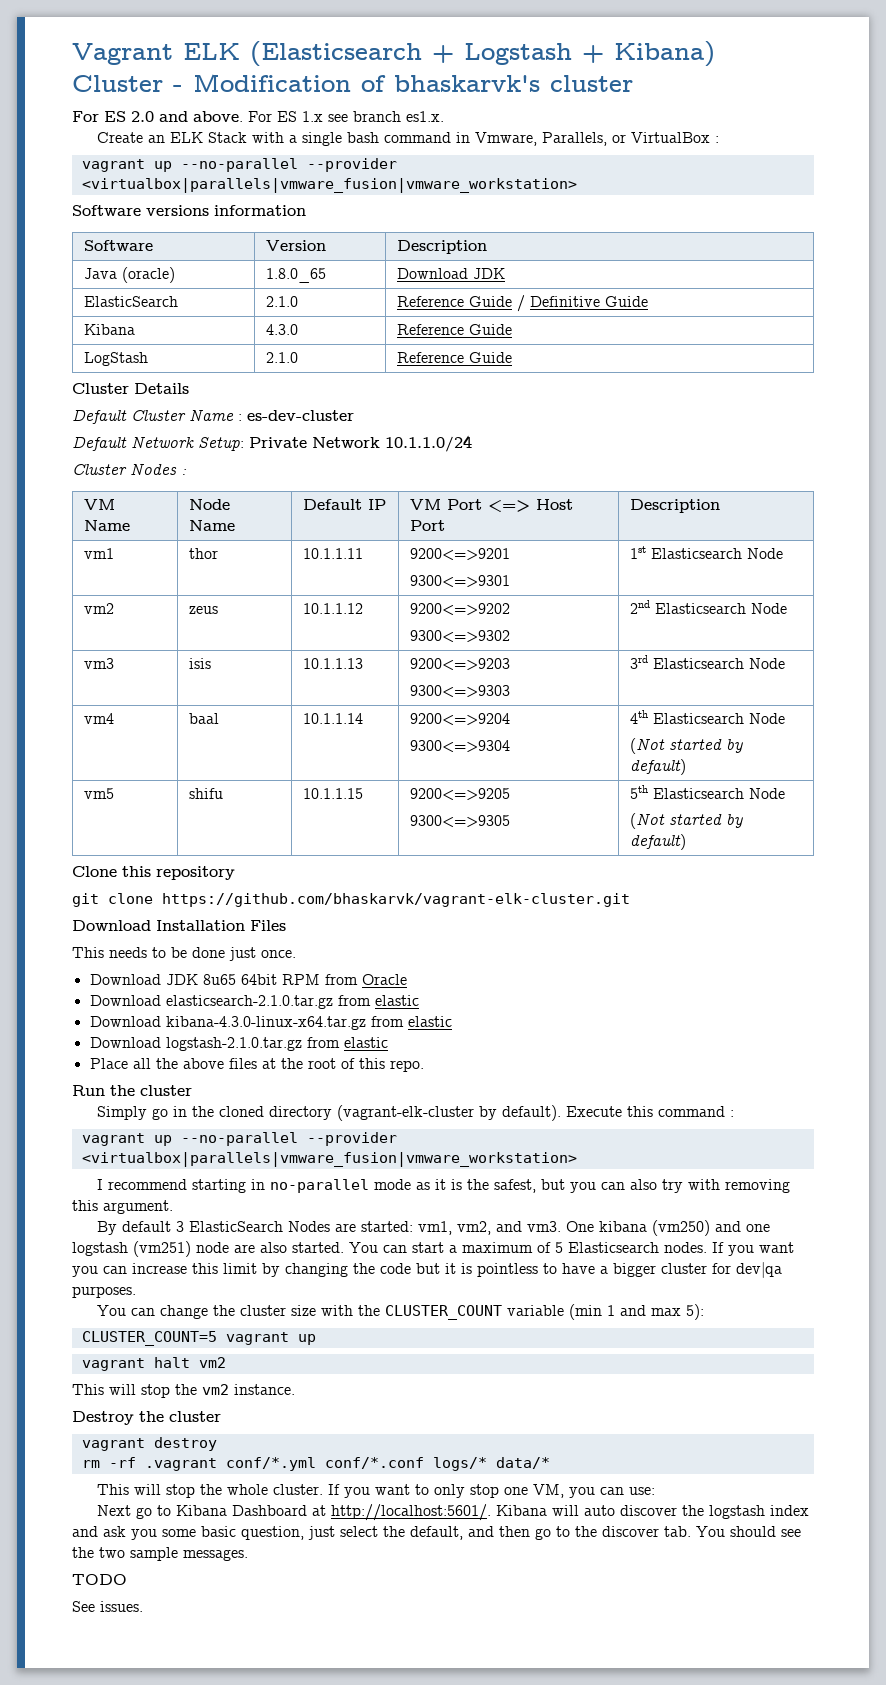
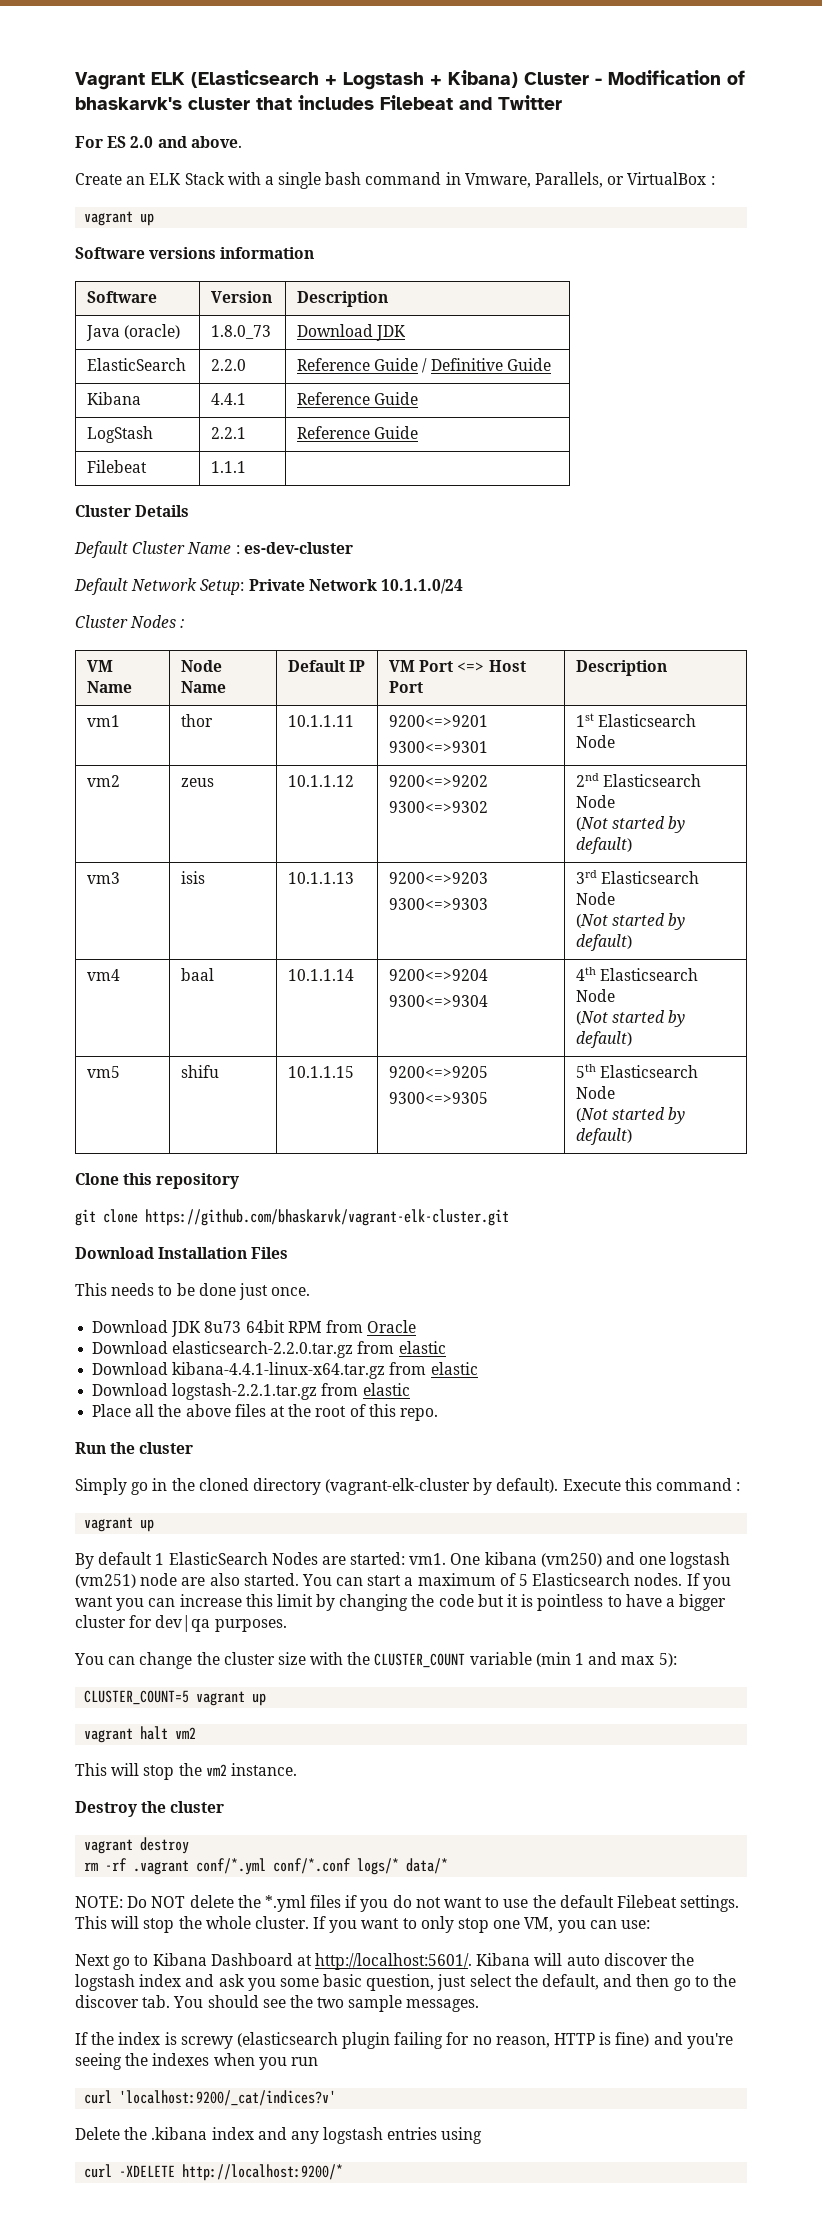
(633, 83) none -> [256,95,562,110] that includes Filebeat and Twitter
[248,111,444,122] For ES 1.x see branch es1.x. -> (242, 142) none
[180,158,397,172] [81,178,577,193] --no-parallel --provider <virtualbox|parallels|vmware_fusion|vmware_workstation> -> (155, 219) none
[266,268,327,283] 1.8.0_65 -> [211,325,272,339] 1.8.0_73
[266,296,299,307] 2.1.0 -> [211,359,247,371] 2.2.0
[266,324,299,335] 4.3.0 -> [211,393,247,405] 4.4.1
[266,352,299,363] [397,352,513,363] 2.1.0 | Reference Guide -> [211,427,247,439] [297,426,419,439] [87,460,148,473] [211,461,247,473] 2.2.1 | Reference Guide // Filebeat | 1.1.1 |
(788, 608) none -> [576,816,686,833] [576,837,633,854] // (Not started by default)
(786, 663) none -> [576,913,686,930] [576,934,633,951] // (Not started by default)
[202,974,236,985] 8u65 -> [204,1321,242,1333] 8u73
[165,995,419,1009] [89,1016,452,1030] [89,1037,302,1051] elasticsearch-2.1.0.tar.gz from elastic // Download kibana-4.3.0-linux-x64.tar.gz from elastic // Download logstash-2.1.0.tar.gz -> [172,1341,446,1358] [92,1362,478,1379] [92,1383,318,1400] elasticsearch-2.2.0.tar.gz from elastic // Download kibana-4.4.1-linux-x64.tar.gz from elastic // Download logstash-2.2.1.tar.gz
[180,1132,397,1146] [81,1152,577,1167] [96,1179,790,1193] [72,1200,173,1214] --no-parallel --provider <virtualbox|parallels|vmware_fusion|vmware_workstation> // I recommend starting in no-parallel mode as it is the safest, but you can also try with removing this argument. -> (155, 1525) none
[175,1221,184,1232] 3 -> [155,1553,165,1565] 1
[417,1221,561,1235] vm1, vm2, and vm3. -> [409,1553,447,1565] vm1.
(550, 1463) none -> [75,1895,740,1912] NOTE: Do NOT delete the *.yml files if you do not want to use the default Filebeat settings.
[72,1574,127,1585] [72,1601,143,1612] TODO // See issues. -> [75,2032,733,2049] [75,2053,318,2070] [84,2090,337,2106] [75,2127,483,2144] [84,2164,344,2181] If the index is screwy (elasticsearch plugin failing for no reason, HTTP is fine) and you're seeing the indexes when you run // curl 'localhost:9200/_cat/indices?v' // Delete the .kibana index and any logstash entries using // curl -XDELETE http://localhost:9200/*

